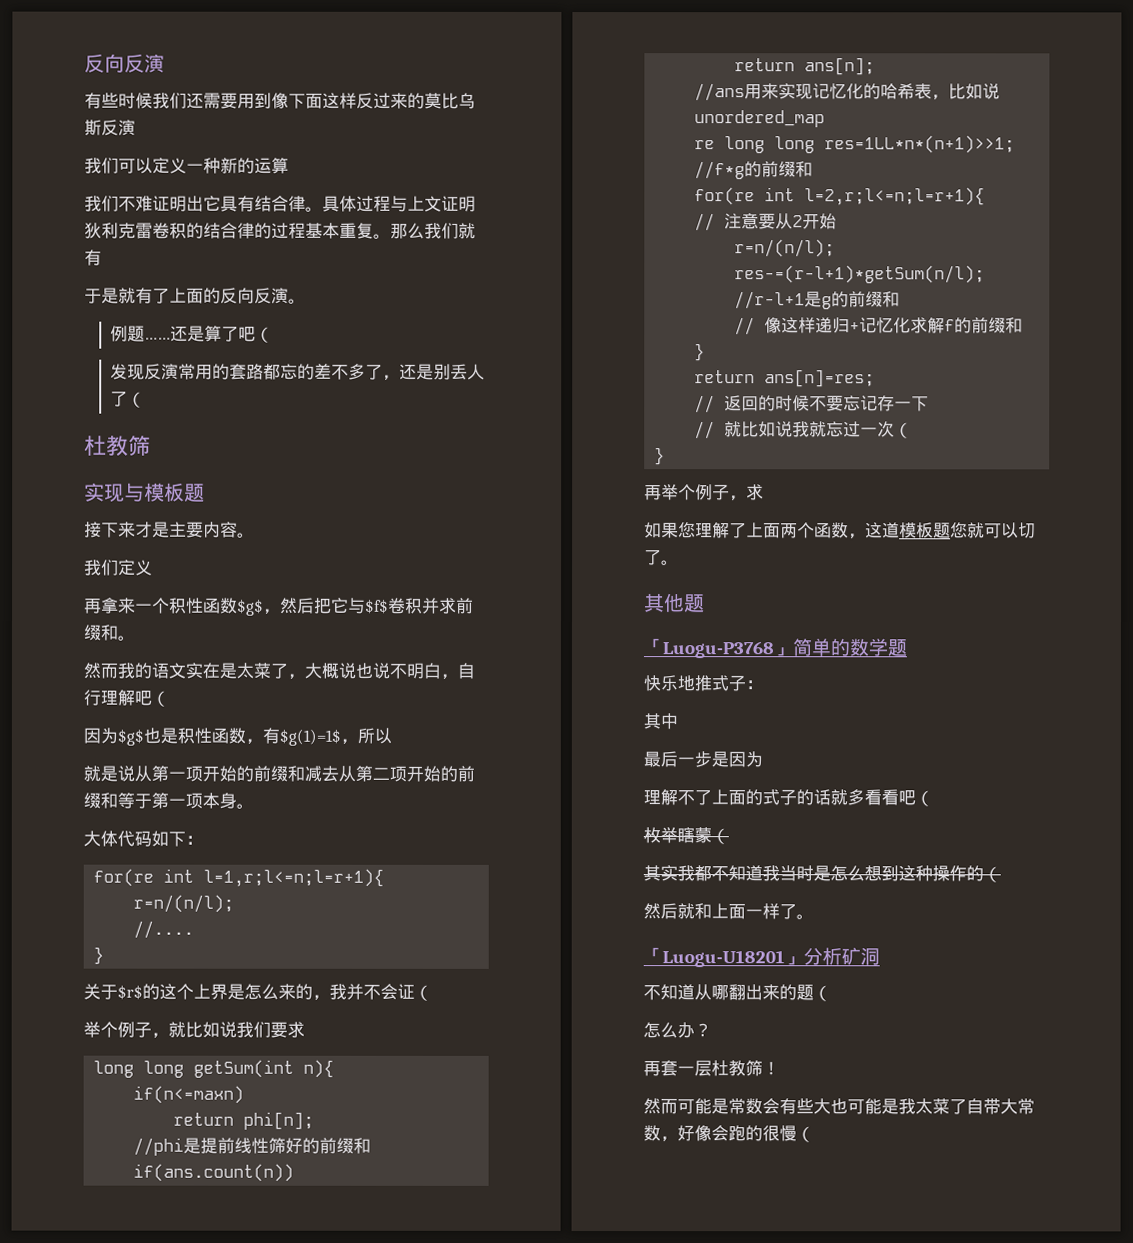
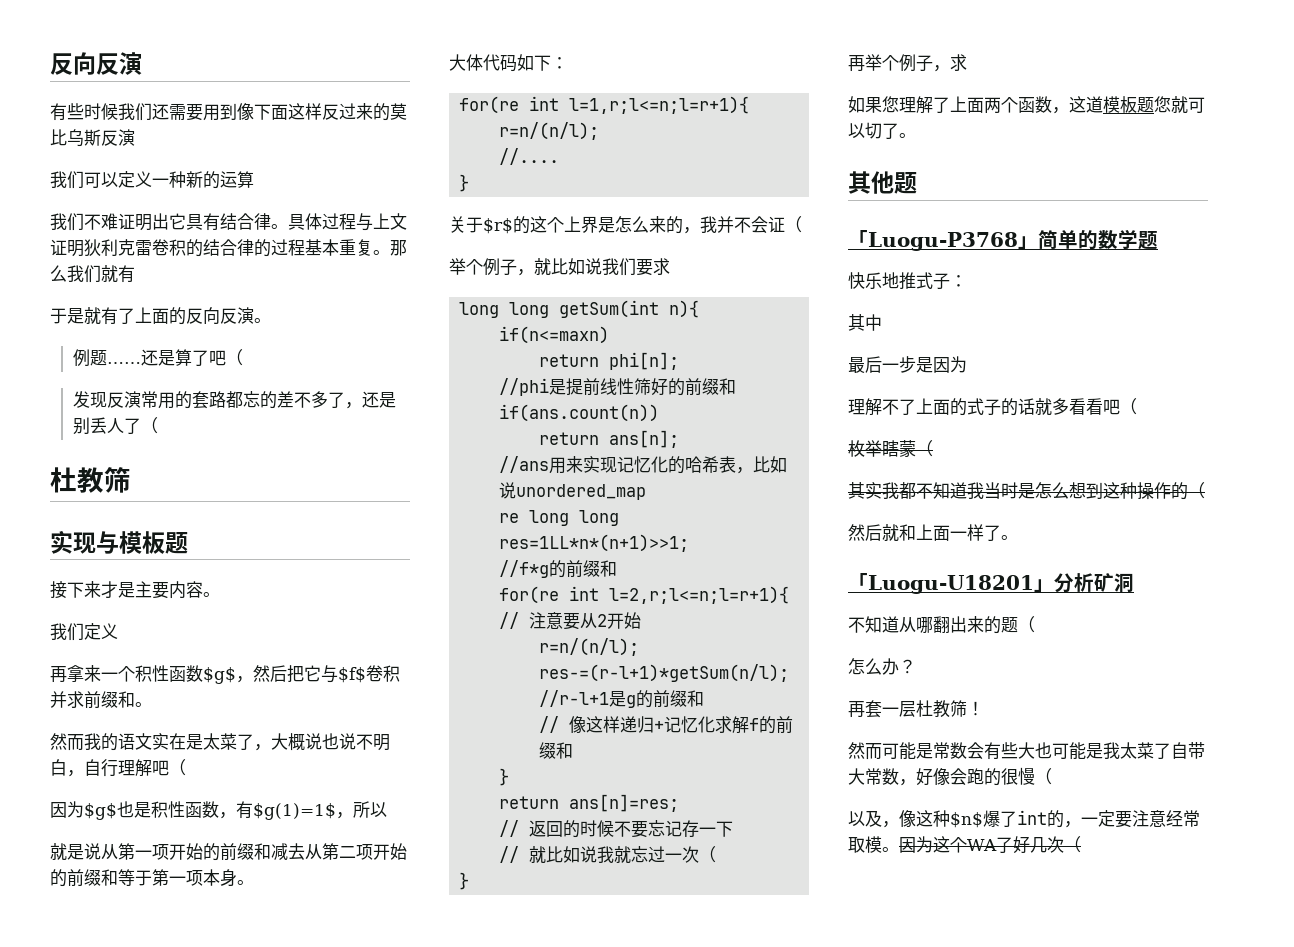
(814, 1134) none -> [848,810,1200,828] [848,836,1081,854] // 以及，像这种$n$爆了int的，一定要注意经常取模。因为这个WA了好几次（

